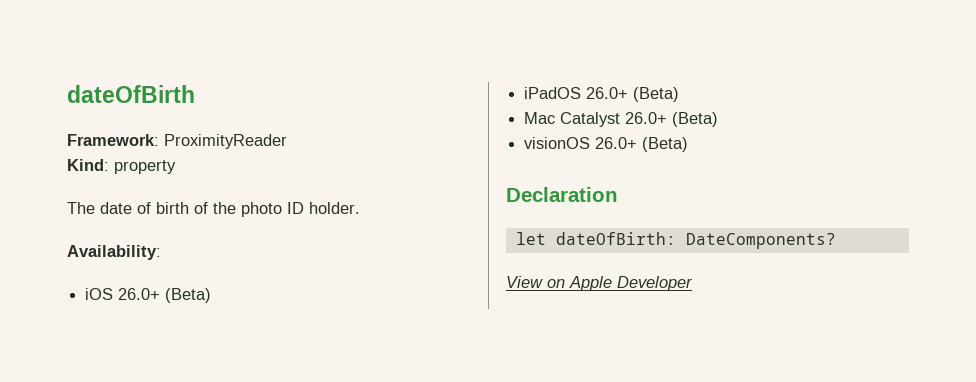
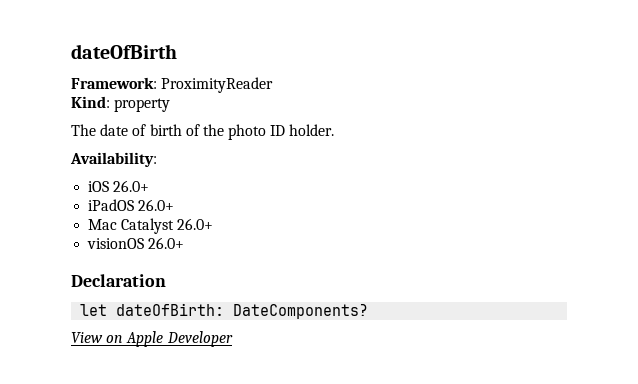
[165,288,212,303] (Beta) -> (150, 186) none
[633,87,680,102] (Beta) -> (175, 205) none
[672,112,719,127] (Beta) -> (214, 224) none
[642,137,689,152] (Beta) -> (185, 243) none

